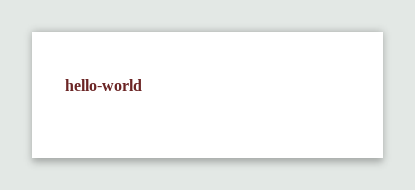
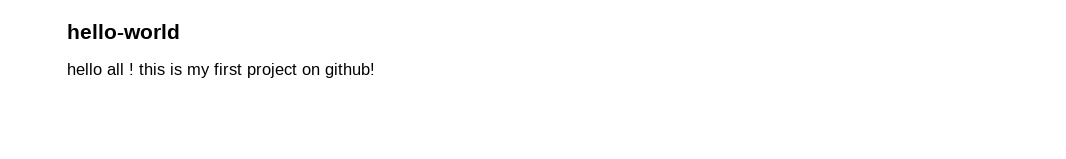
(142, 85) none -> [67,63,375,78] // hello all ! this is my first project on github!

